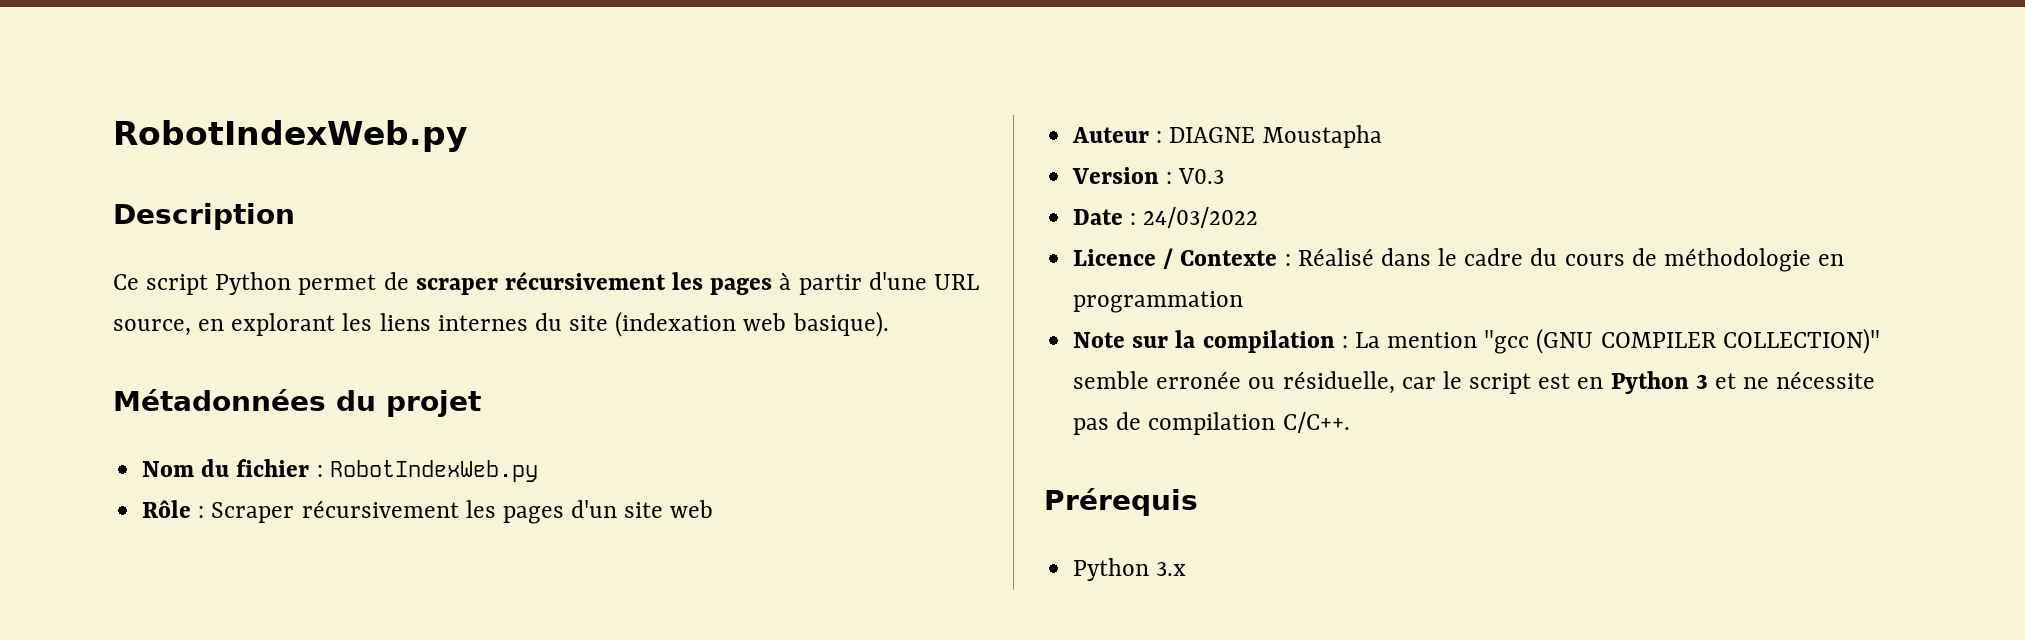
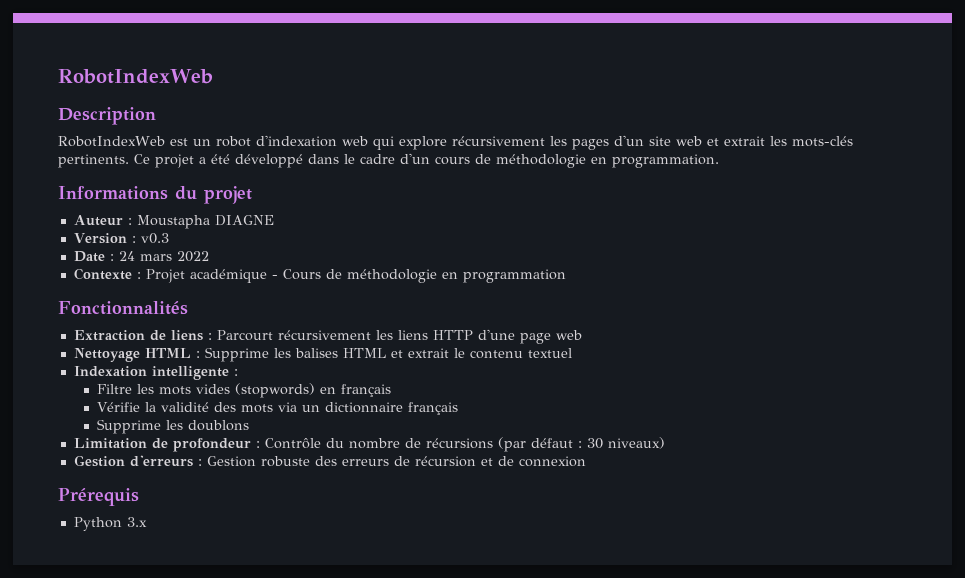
[113,120,468,152] RobotIndexWeb.py -> [58,69,213,84] RobotIndexWeb
[113,271,979,295] [113,311,889,337] [113,389,481,417] [142,459,538,482] [142,500,295,523] Ce script Python permet de scraper récursivement les pages à partir d'une URL source, en explorant les liens internes du site (indexation web basique). // Métadonnées du projet // Nom du fichier : RobotIndexWeb.py // Rôle : Scraper -> [58,135,447,150] RobotIndexWeb est un robot d'indexation web qui explore
(714, 509) none -> [706,136,853,147] [58,153,719,168] [58,186,252,204] et extrait les mots-clés pertinents. Ce projet a été développé dans le cadre d'un cours de méthodologie en programmation. // Informations du projet
(1163, 137) none -> [136,215,210,229] Moustapha
[1262,125,1382,148] Moustapha -> (274, 220) none
[1178,168,1225,184] V0.3 -> [140,233,169,244] v0.3
[1143,207,1259,228] [1073,248,1845,272] [1073,291,1244,313] [1073,328,1880,354] [1073,371,1876,394] [1073,412,1350,435] 24/03/2022 // Licence / Contexte : Réalisé dans le cadre du cours de méthodologie en programmation // Note sur la compilation : La mention "gcc (GNU COMPILER COLLECTION)" semble erronée ou résiduelle, car le script est en Python 3 et ne nécessite pas de compilation C/C++. -> [118,251,209,262] [73,268,566,283] [58,301,188,315] [73,329,582,344] [73,347,572,362] [73,366,238,380] [97,383,392,398] [97,402,459,415] [97,419,250,434] [73,437,665,452] [73,455,586,467] 24 mars 2022 // Contexte : Projet académique - Cours de méthodologie en programmation // Fonctionnalités // Extraction de liens : Parcourt récursivement les liens HTTP d'une page web // Nettoyage HTML : Supprime les balises HTML et extrait le contenu textuel // Indexation intelligente : // Filtre les mots vides (stopwords) en français // Vérifie la validité des mots via un dictionnaire français // Supprime les doublons // Limitation de profondeur : Contrôle du nombre de récursions (par défaut : 30 niveaux) // Gestion d'erreurs : Gestion robuste des erreurs de récursion et de connexion

